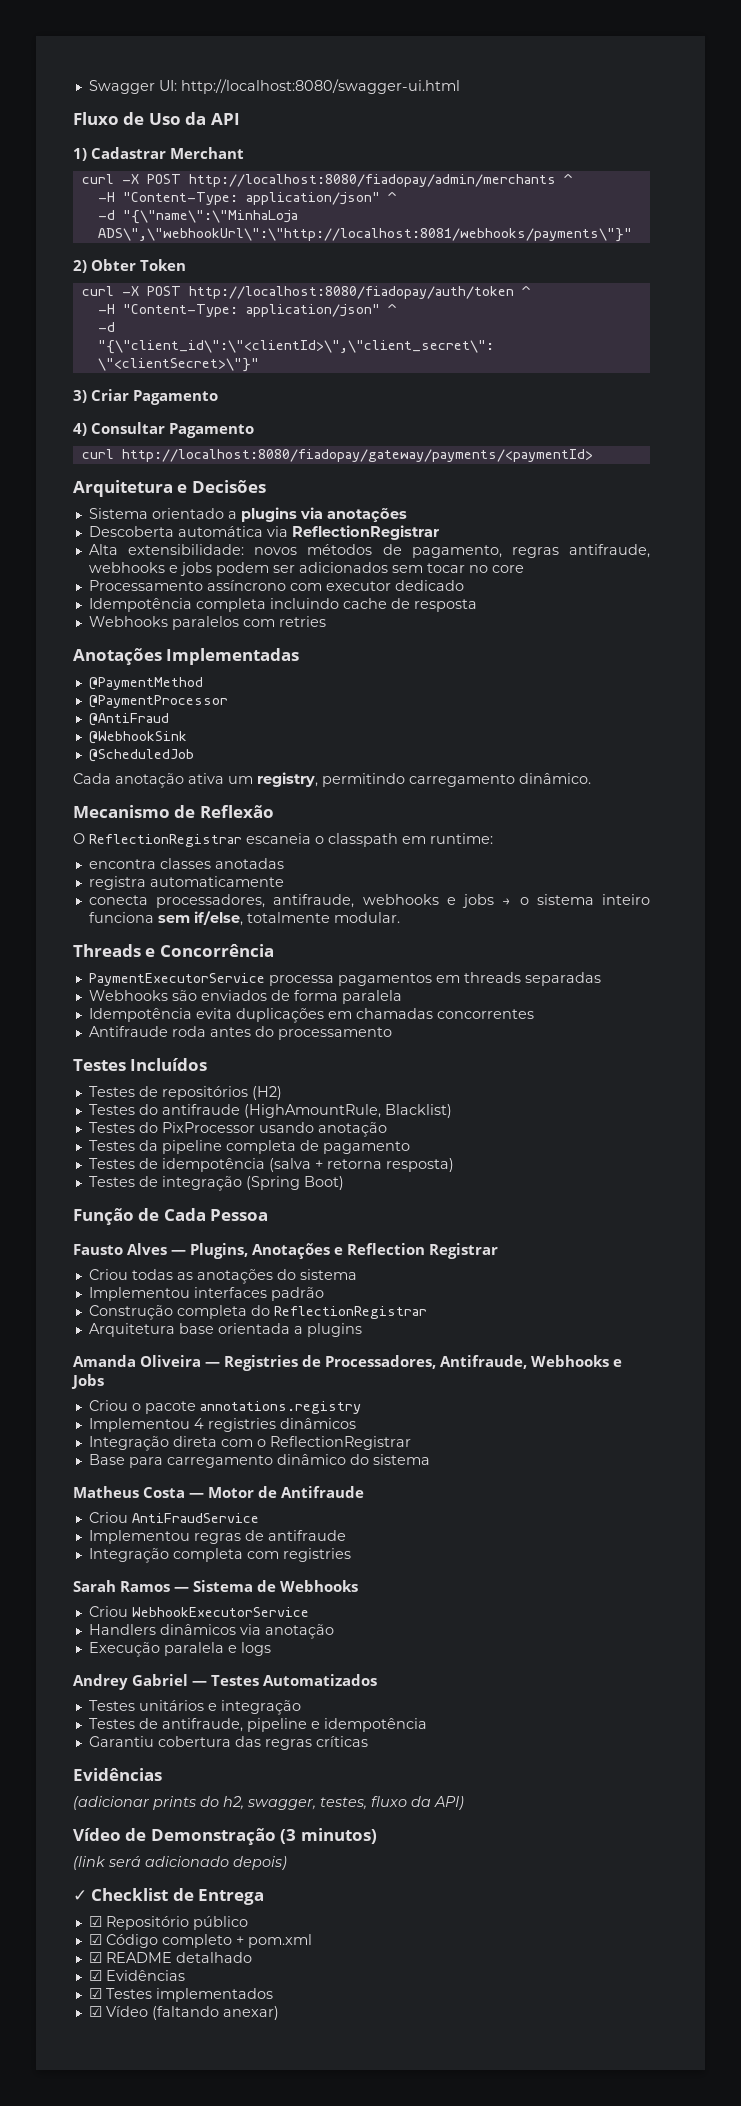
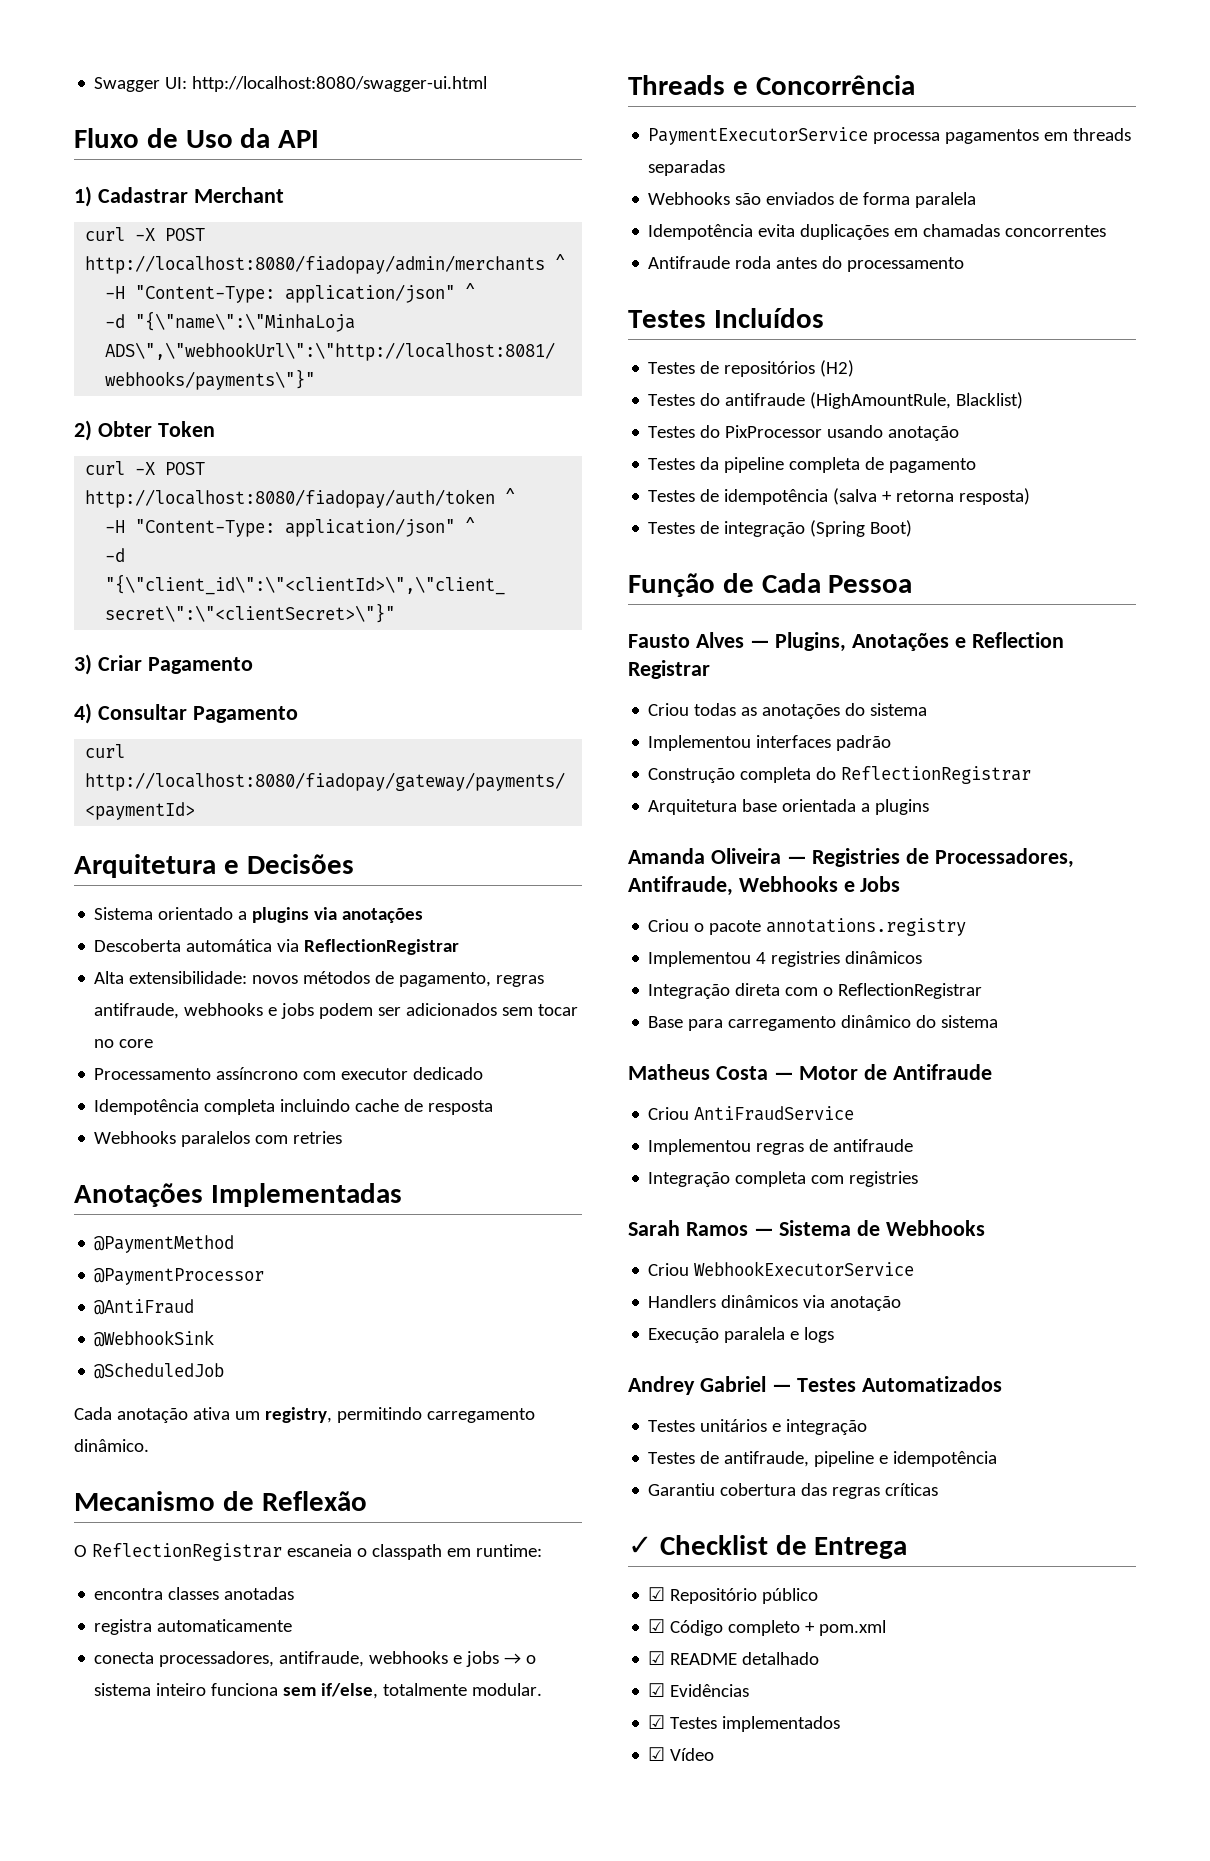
[73,1768,162,1781] [73,1796,464,1810] [73,1828,377,1845] [73,1856,287,1870] // Evidências // (adicionar prints do h2, swagger, testes, fluxo da API) // Vídeo de Demonstração (3 minutos) // (link será adicionado depois) -> (939, 1489) none
[151,2006,279,2020] (faltando anexar) -> (715, 1754) none

